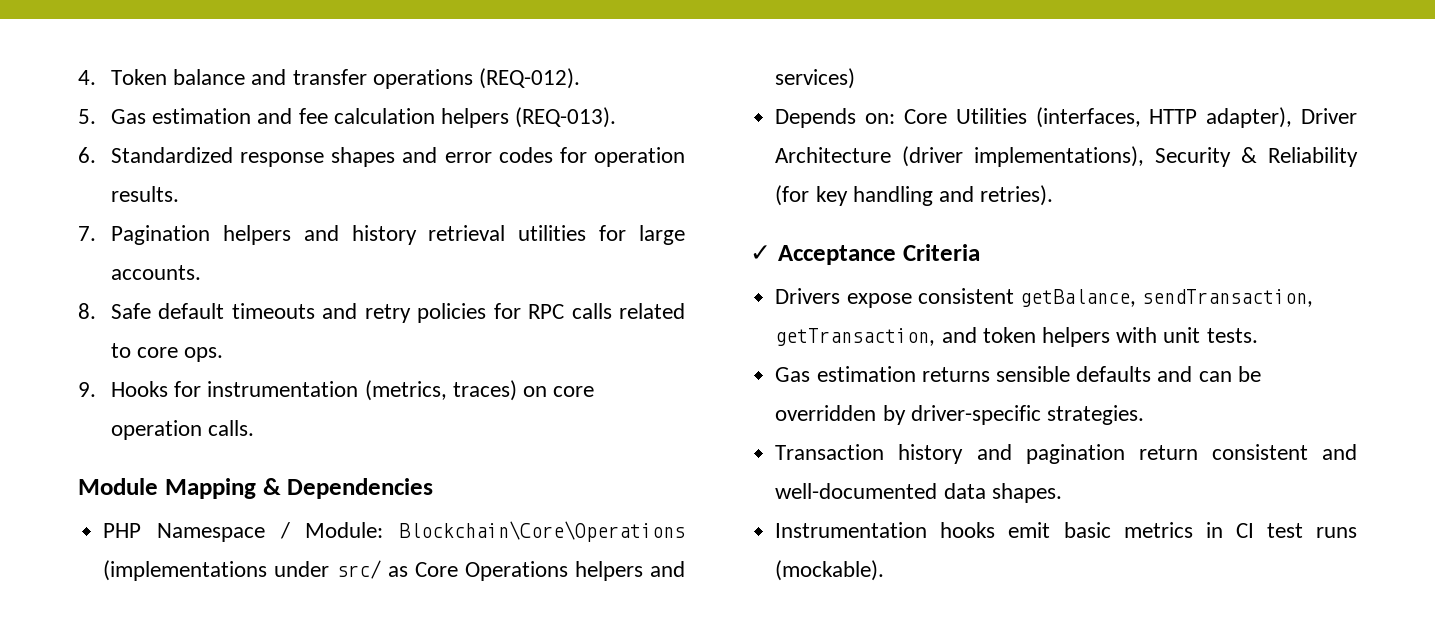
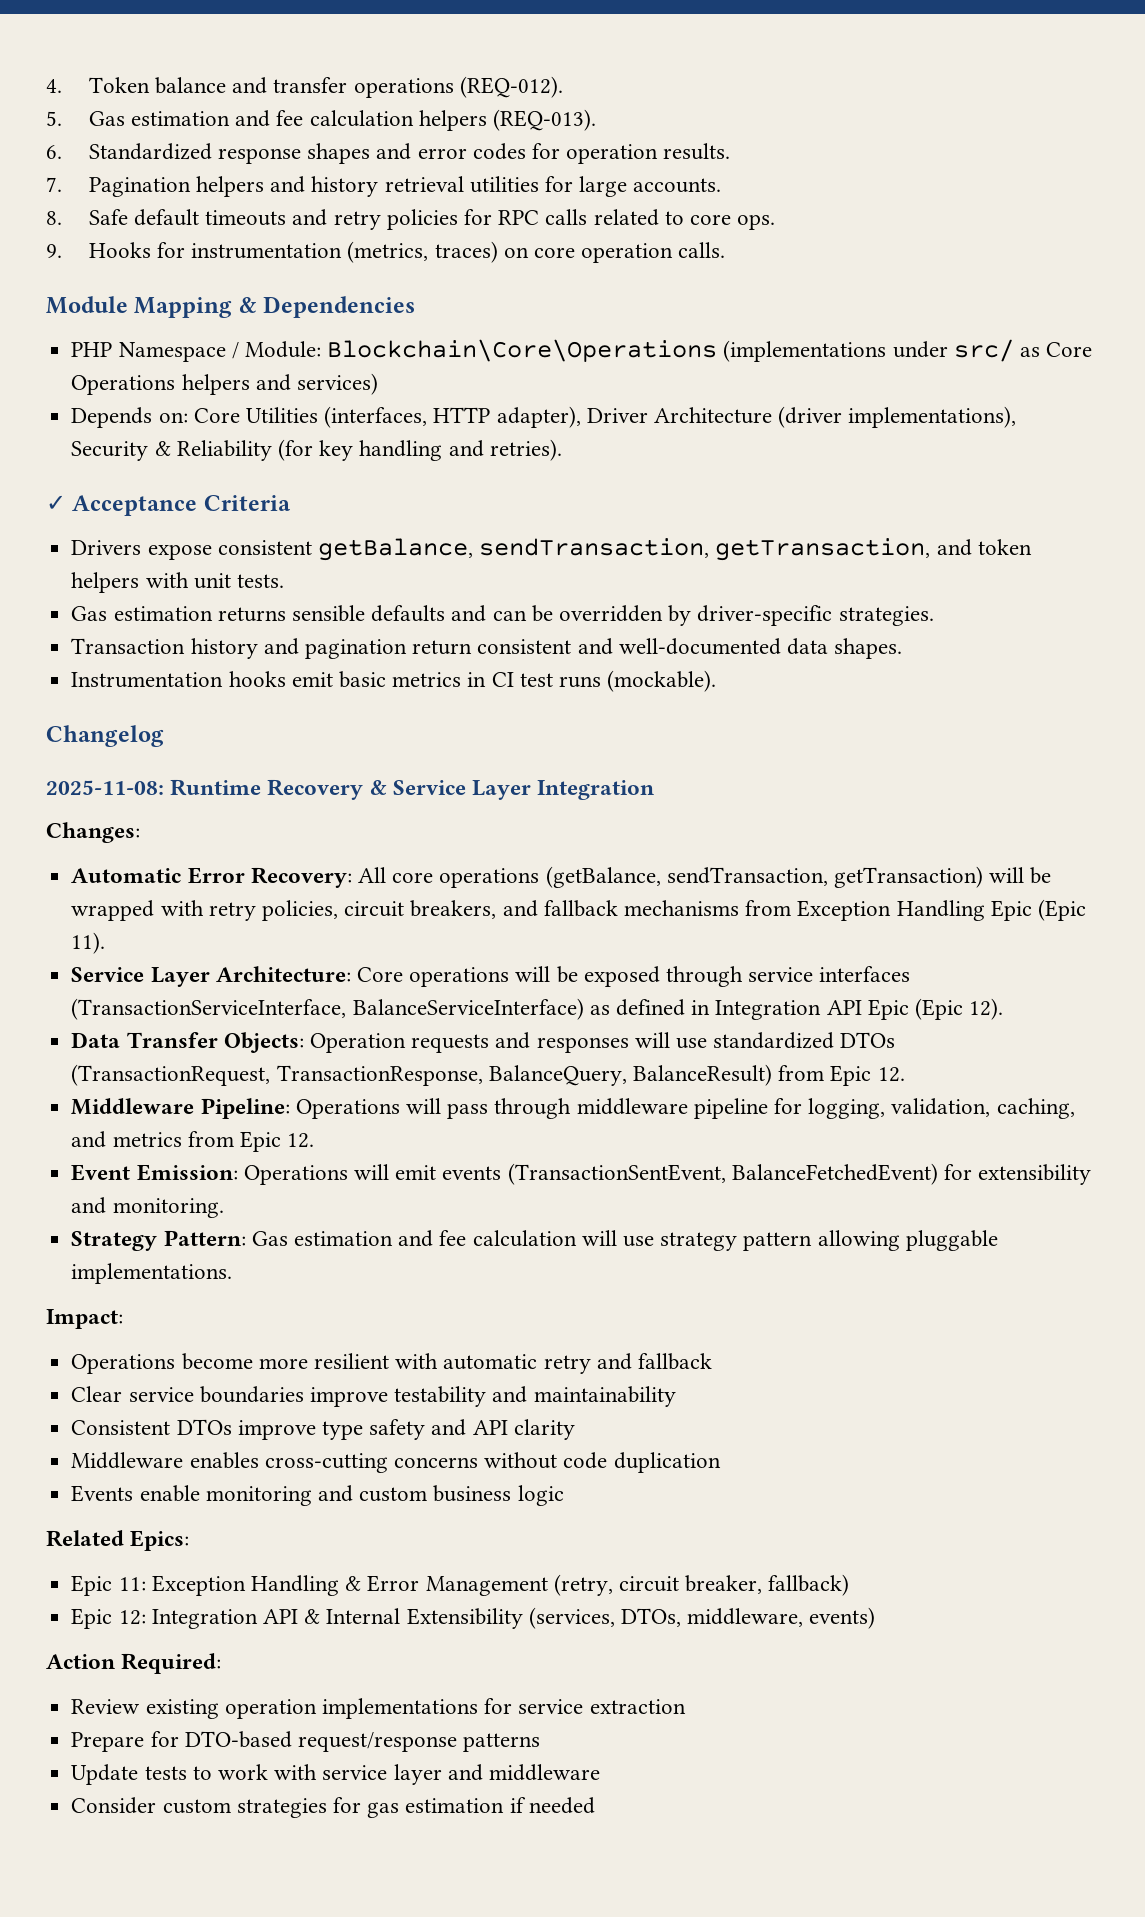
(885, 570) none -> [46,725,164,747] [46,779,655,800] [46,822,140,843] [71,866,1052,888] [71,899,1087,921] [71,932,106,954] [71,966,911,987] [71,998,1004,1020] [71,1032,896,1053] [71,1064,905,1086] [71,1098,1075,1119] [71,1131,315,1152] [71,1163,1092,1185] [71,1197,224,1218] [71,1230,998,1251] [71,1263,233,1284] [46,1309,123,1329] [71,1353,712,1374] [71,1386,676,1407] [71,1419,575,1440] [71,1452,721,1473] [71,1485,564,1506] [46,1530,190,1551] [71,1574,850,1596] [71,1607,876,1629] [46,1653,222,1674] [71,1698,686,1719] [71,1731,541,1752] [71,1764,600,1785] [71,1797,595,1818] // Changelog // 2025-11-08: Runtime Recovery & Service Layer Integration // Changes: // Automatic Error Recovery: All core operations (getBalance, sendTransaction, getTransaction) will be wrapped with retry policies, circuit breakers, and fallback mechanisms from Exception Handling Epic (Epic 11). // Service Layer Architecture: Core operations will be exposed through service interfaces (TransactionServiceInterface, BalanceServiceInterface) as defined in Integration API Epic (Epic 12). // Data Transfer Objects: Operation requests and responses will use standardized DTOs (TransactionRequest, TransactionResponse, BalanceQuery, BalanceResult) from Epic 12. // Middleware Pipeline: Operations will pass through middleware pipeline for logging, validation, caching, and metrics from Epic 12. // Event Emission: Operations will emit events (TransactionSentEvent, BalanceFetchedEvent) for extensibility and monitoring. // Strategy Pattern: Gas estimation and fee calculation will use strategy pattern allowing pluggable implementations. // Impact: // Operations become more resilient with automatic retry and fallback // Clear service boundaries improve testability and maintainability // Consistent DTOs improve type safety and API clarity // Middleware enables cross-cutting concerns without code duplication // Events enable monitoring and custom business logic // Related Epics: // Epic 11: Exception Handling & Error Management (retry, circuit breaker, fallback) // Epic 12: Integration API & Internal Extensibility (services, DTOs, middleware, events) // Action Required: // Review existing operation implementations for service extraction // Prepare for DTO-based request/response patterns // Update tests to work with service layer and middleware // Consider custom strategies for gas estimation if needed

